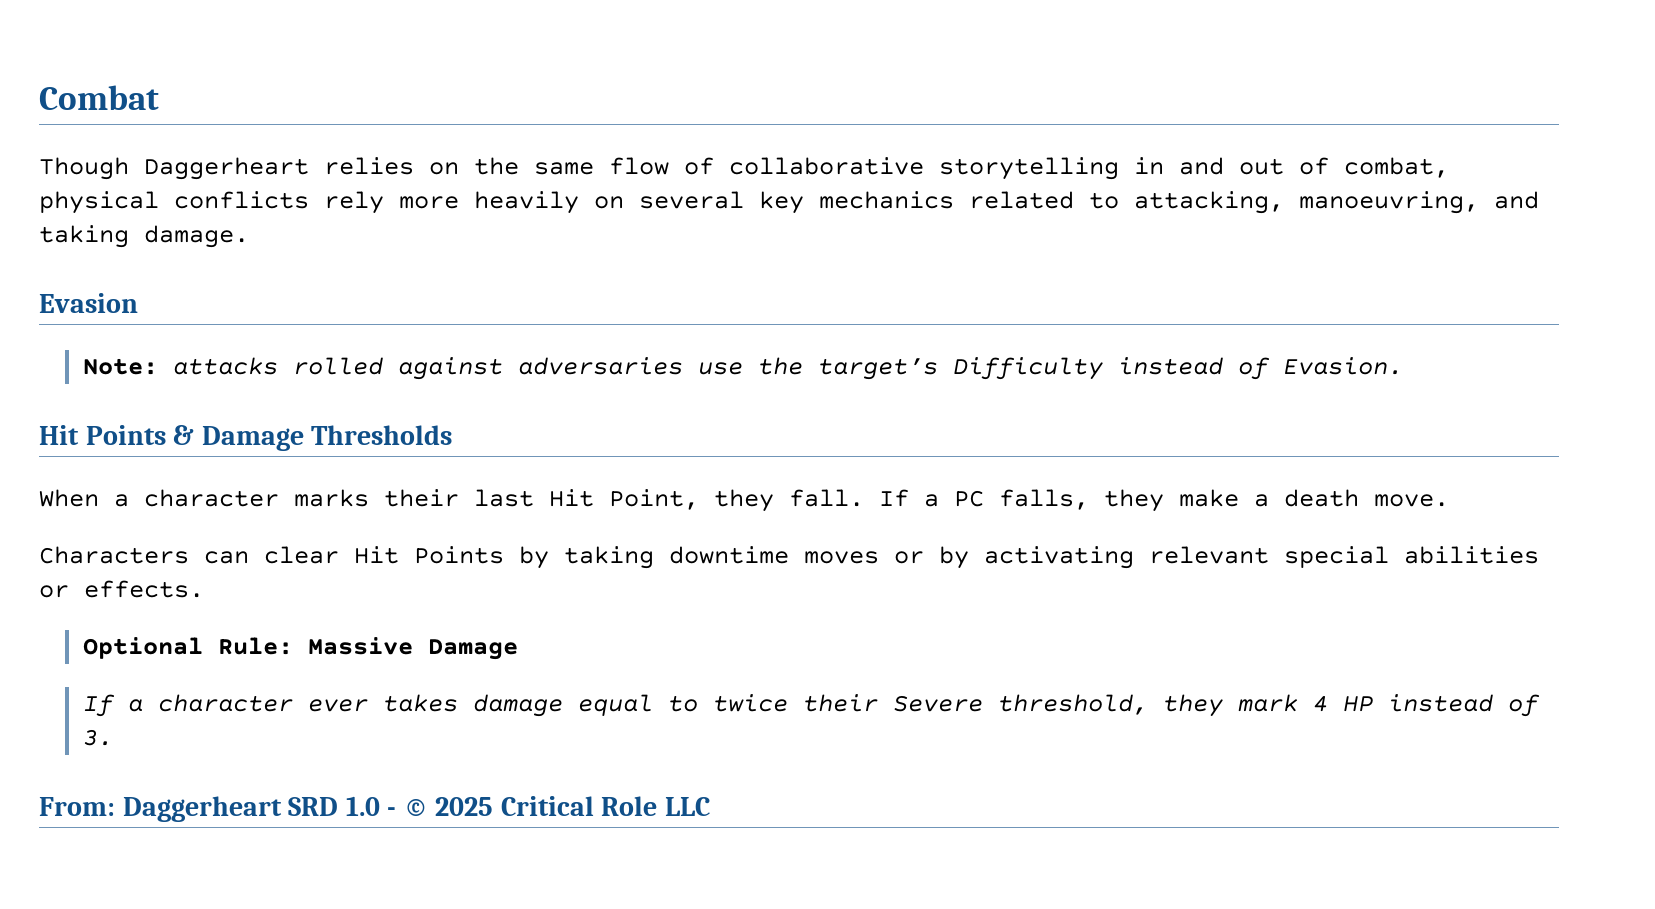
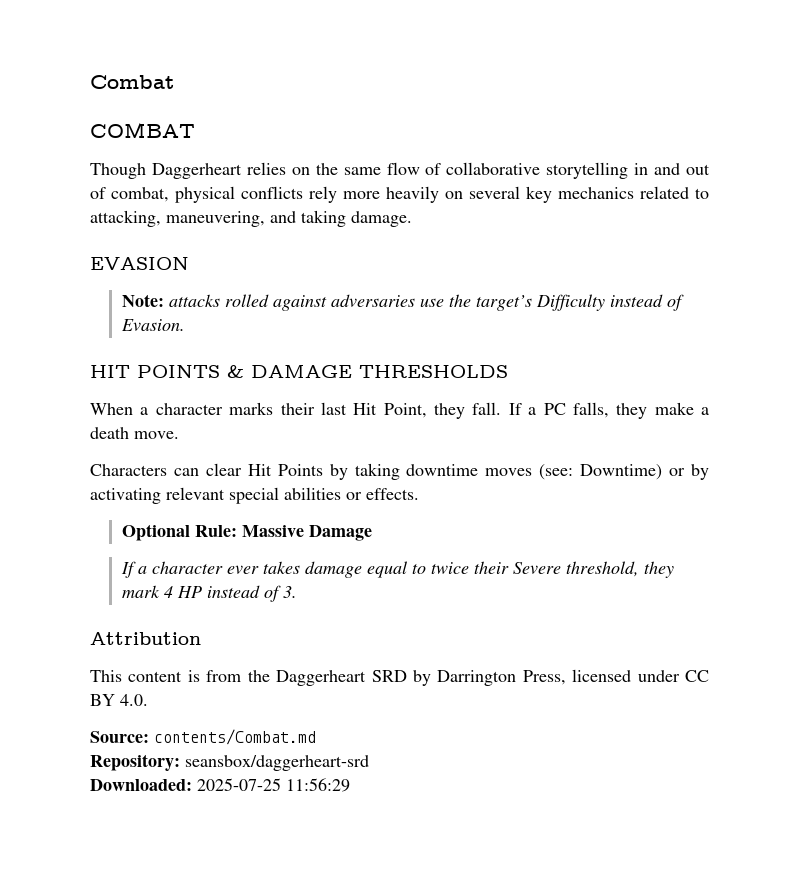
(159, 97) none -> [90,122,195,138] // COMBAT
[1299,191,1479,214] manoeuvring, -> [166,211,265,227] maneuvering,
[39,293,138,313] Evasion -> [90,257,189,270] EVASION
[39,425,453,451] Hit Points & Damage Thresholds -> [90,365,508,378] HIT POINTS & DAMAGE THRESHOLDS
(879, 557) none -> [539,464,663,480] (see: Downtime)
[39,796,711,822] From: Daggerheart SRD 1.0 - © 2025 Critical Role LLC -> [90,632,201,645] [90,669,709,686] [90,694,148,706] [90,729,316,745] [90,754,369,771] [90,778,350,792] Attribution // This content is from the Daggerheart SRD by Darrington Press, licensed under CC BY 4.0. // Source: contents/Combat.md // Repository: seansbox/daggerheart-srd // Downloaded: 2025-07-25 11:56:29

